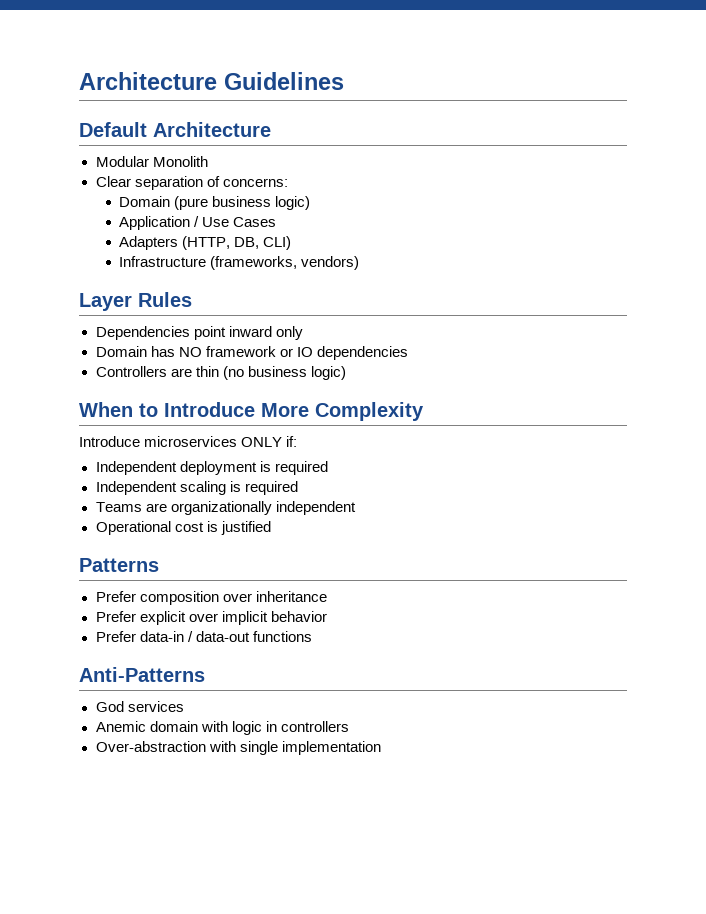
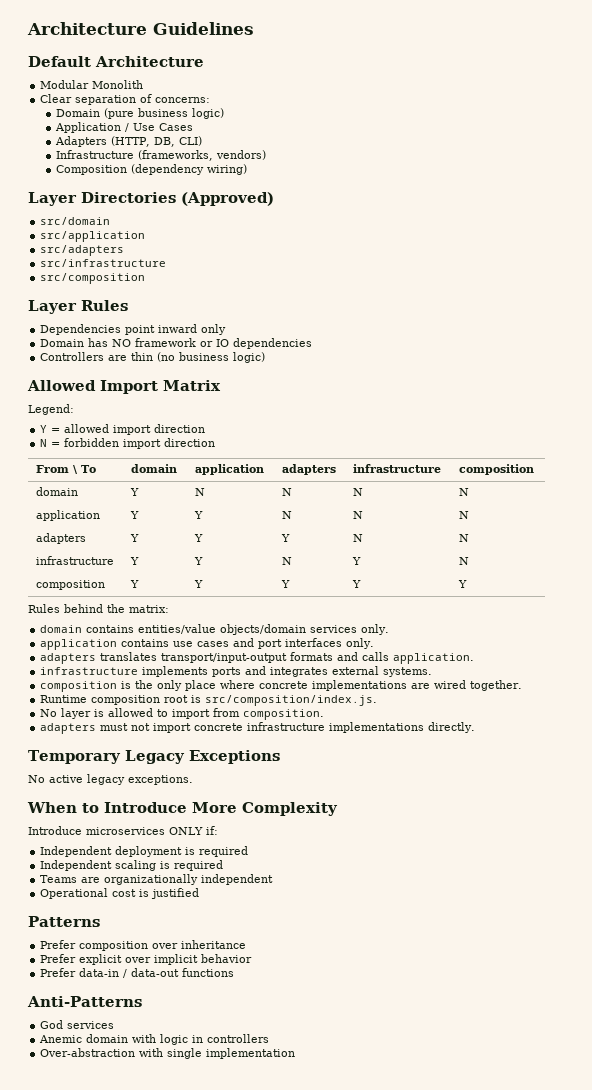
(360, 263) none -> [55,164,247,175] [28,192,274,206] [40,217,111,225] [40,231,146,242] [40,245,125,256] [40,259,167,267] [40,273,146,284] // Composition (dependency wiring) // Layer Directories (Approved) // src/domain // src/application // src/adapters // src/infrastructure // src/composition
(346, 373) none -> [27,380,221,394] [28,404,74,415] [40,424,206,435] [40,438,216,449] [36,465,97,474] [131,464,178,473] [195,464,265,475] [282,464,337,475] [353,464,442,473] [459,464,535,475] [36,487,79,496] [130,488,140,496] [195,488,206,496] [282,488,293,496] [353,488,364,496] [459,488,470,496] [36,510,101,521] [130,511,140,519] [194,511,204,519] [282,511,293,519] [353,511,364,519] [459,511,470,519] [36,533,87,544] [130,534,140,542] [194,534,204,542] [281,534,291,542] [353,534,364,542] [459,534,470,542] [36,556,115,565] [130,557,140,565] [194,557,204,565] [282,557,293,565] [352,557,362,565] [459,557,470,565] [36,580,106,590] [130,580,140,588] [194,580,204,588] [281,580,291,588] [352,580,362,588] [458,580,468,588] [28,604,169,613] [40,624,390,635] [40,638,375,650] [40,652,475,664] [40,666,433,677] [40,680,523,692] [40,695,378,706] [40,708,325,720] [40,722,476,734] [28,750,280,764] [28,774,193,785] // Allowed Import Matrix // Legend: // Y = allowed import direction // N = forbidden import direction // From \ To | domain | application | adapters | infrastructure | composition // domain | Y | N | N | N | N // application | Y | Y | N | N | N // adapters | Y | Y | Y | N | N // infrastructure | Y | Y | N | Y | N // composition | Y | Y | Y | Y | Y // Rules behind the matrix: // domain contains entities/value objects/domain services only. // application contains use cases and port interfaces only. // adapters translates transport/input-output formats and calls application. // infrastructure implements ports and integrates external systems. // composition is the only place where concrete implementations are wired together. // Runtime composition root is src/composition/index.js. // No layer is allowed to import from composition. // adapters must not import concrete infrastructure implementations directly. // Temporary Legacy Exceptions // No active legacy exceptions.

